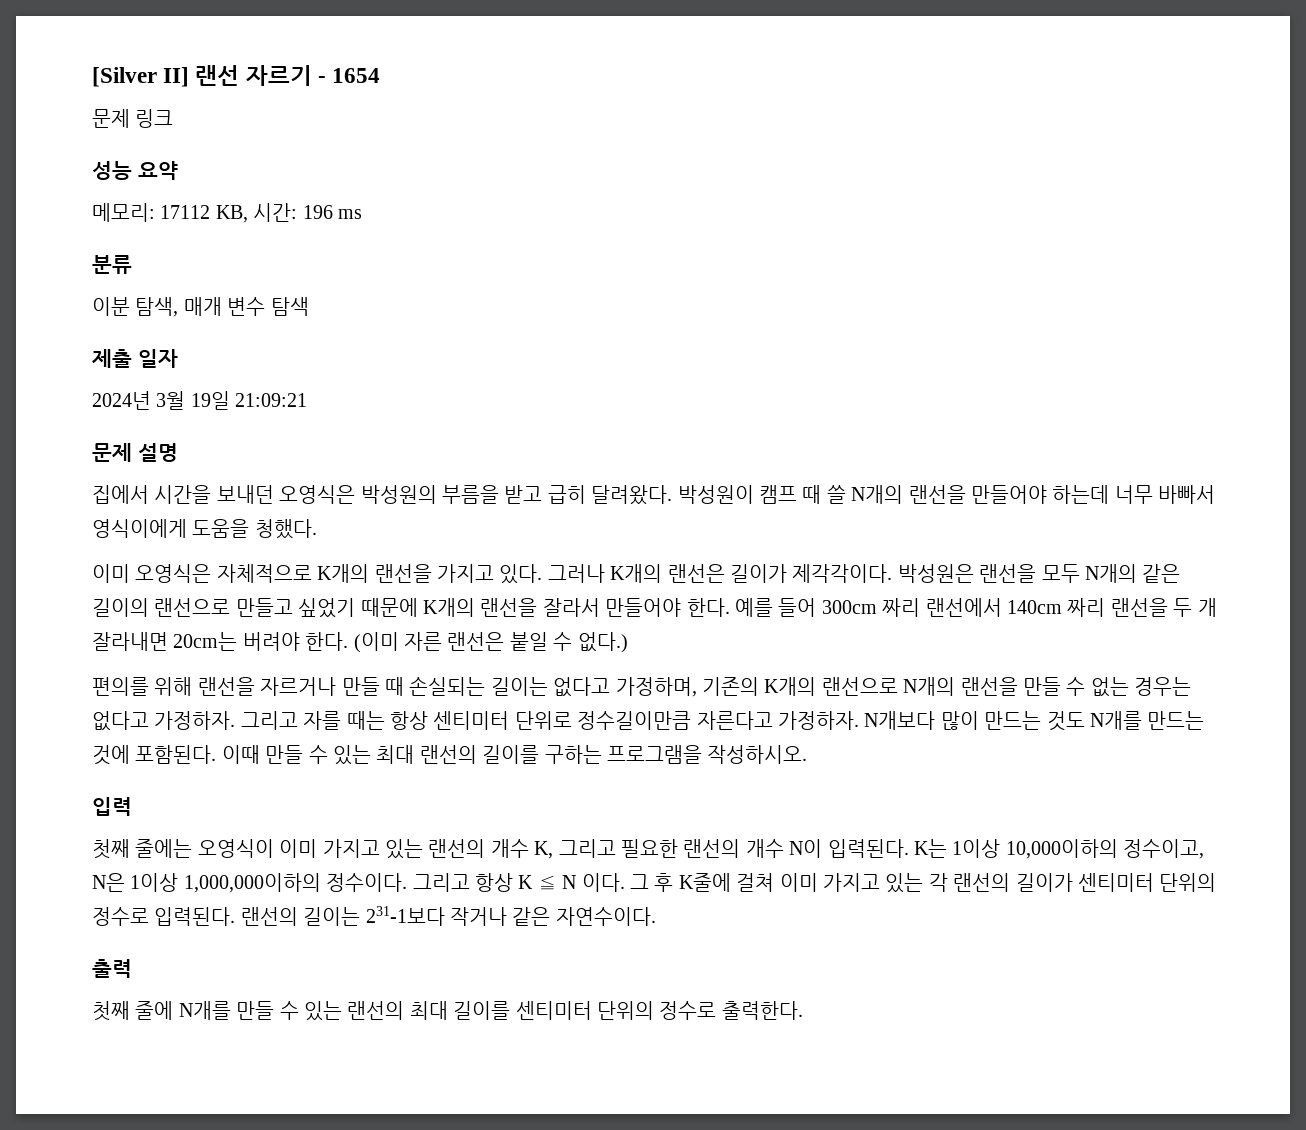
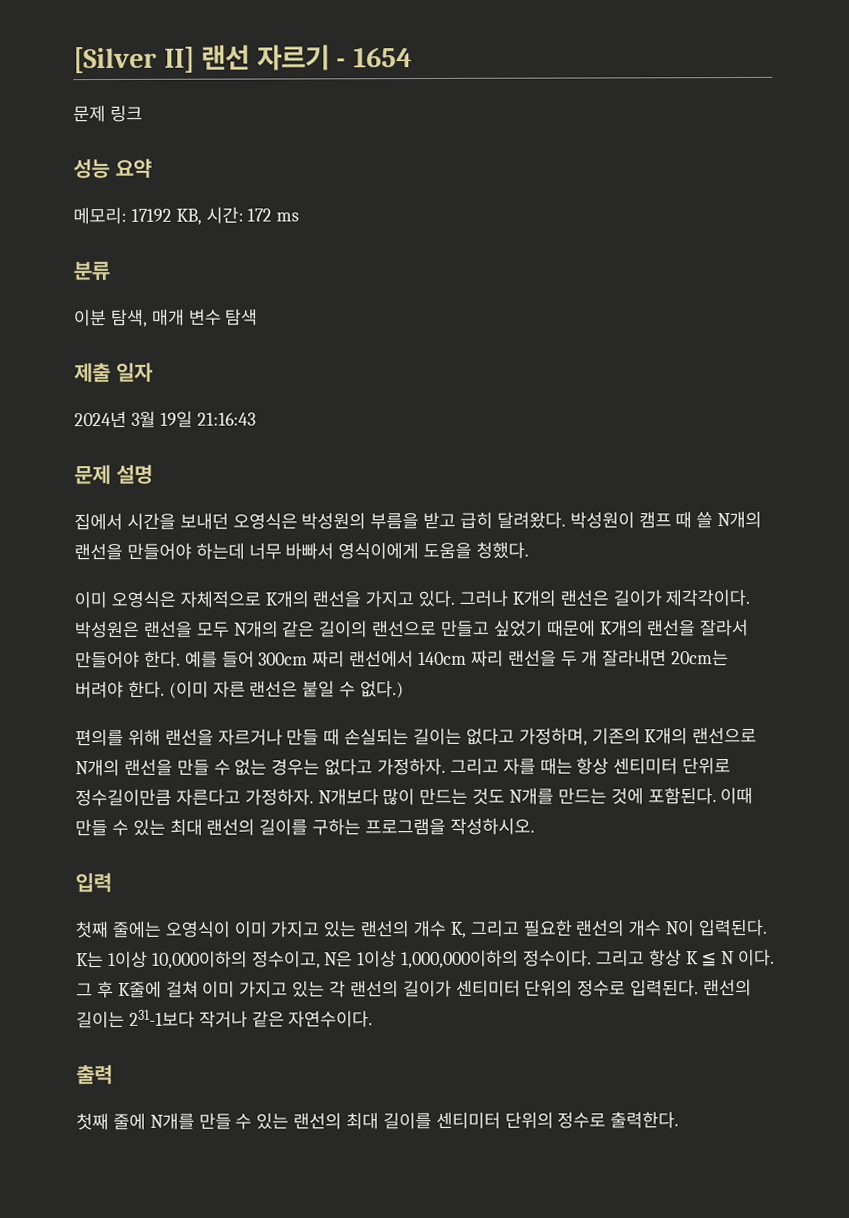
[160,205,211,219] 17112 -> [130,208,172,222] 17192
[302,205,333,219] 196 -> [247,208,273,222] 172
[235,393,308,407] 21:09:21 -> [196,412,256,426] 21:16:43

